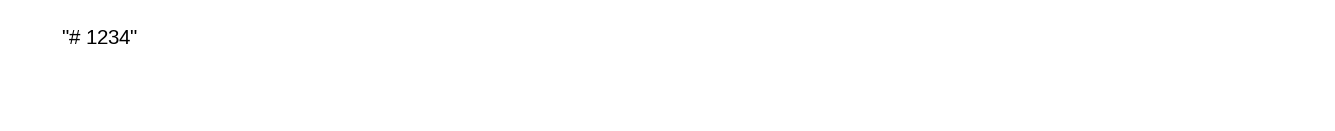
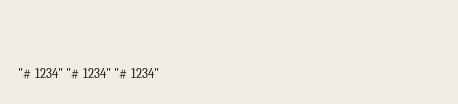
[62,30,137,44] "# 1234" -> [18,68,159,79] "# 1234" "# 1234" "# 1234"

